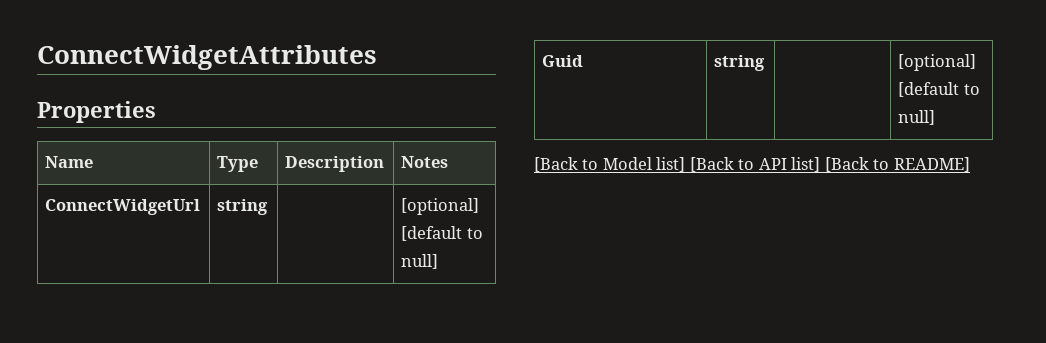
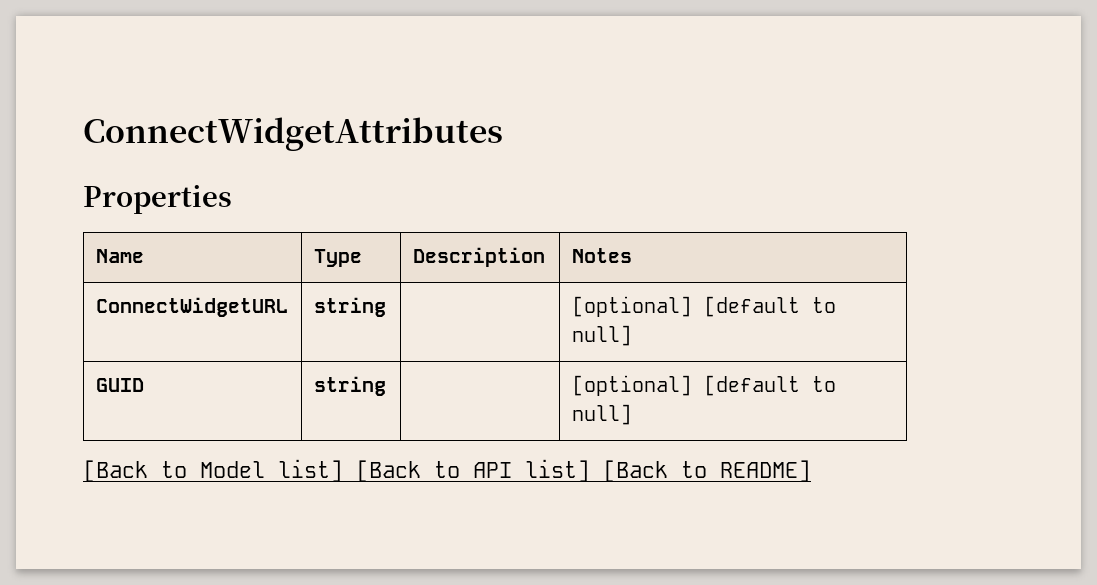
[45,199,201,215] [217,199,269,215] [401,198,480,215] [401,226,483,241] [401,254,439,269] [542,55,584,67] ConnectWidgetUrl | string | | [optional] [default to null] // Guid -> [95,297,288,317] [313,297,386,317] [571,296,836,317] [571,325,632,346] [95,378,144,392] ConnectWidgetURL | string | | [optional] [default to null] // GUID

